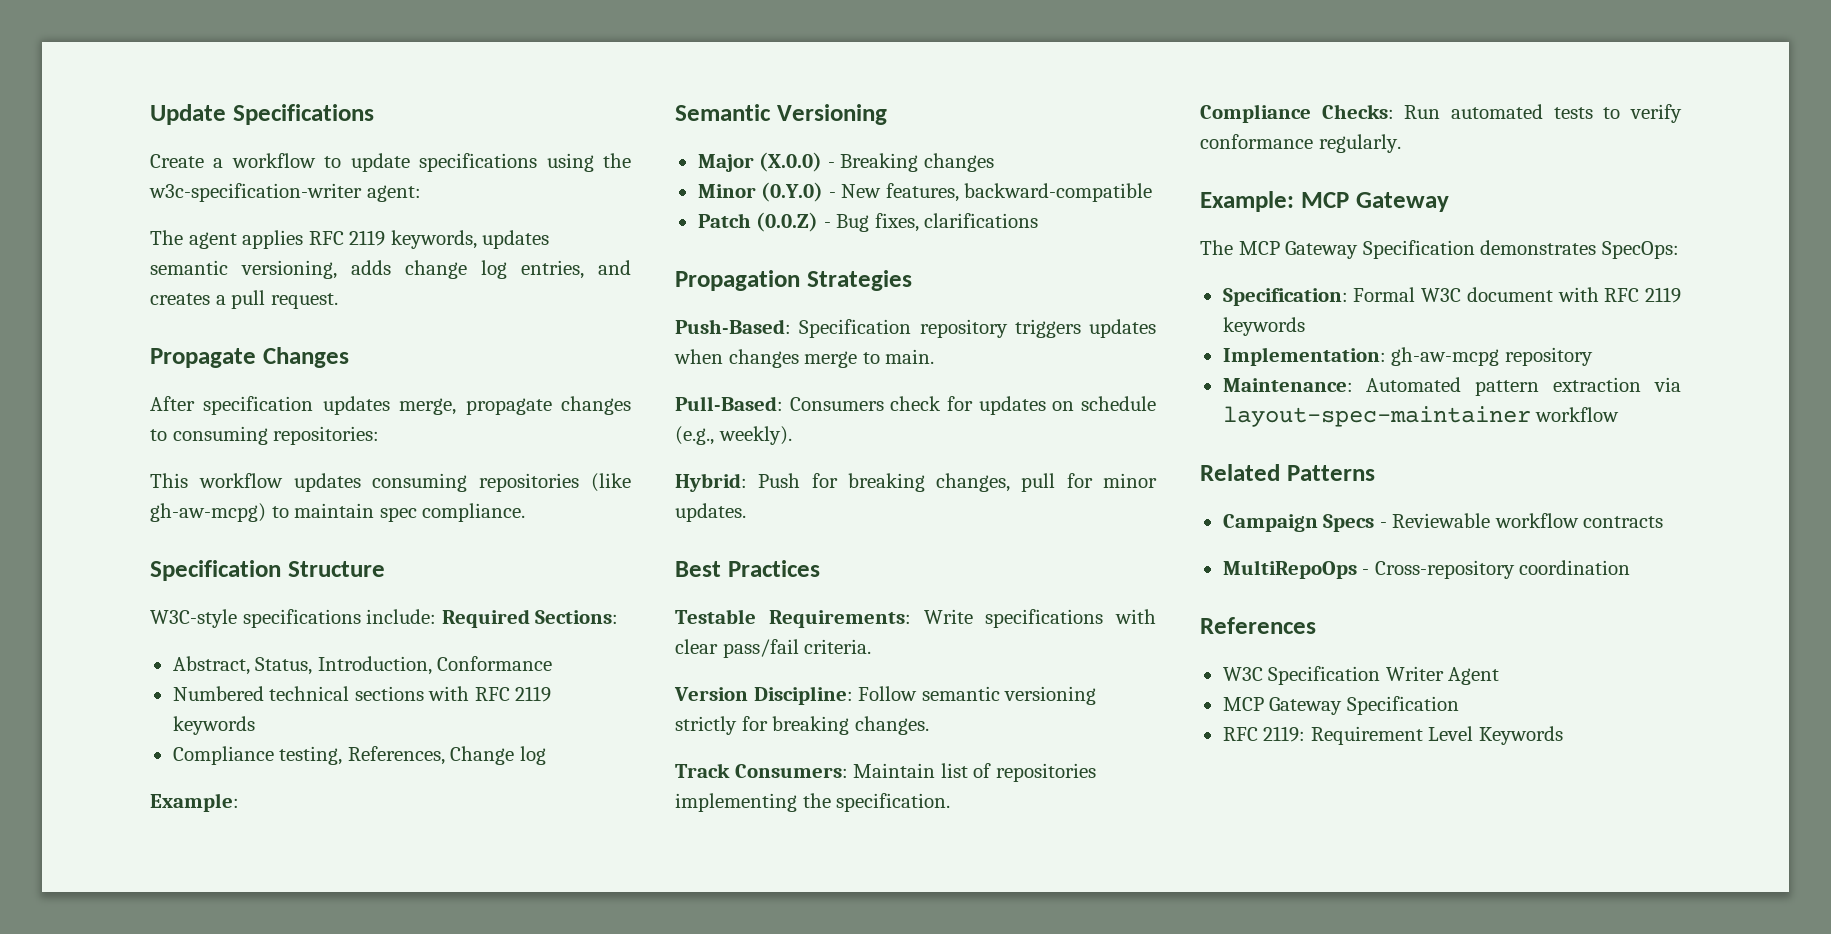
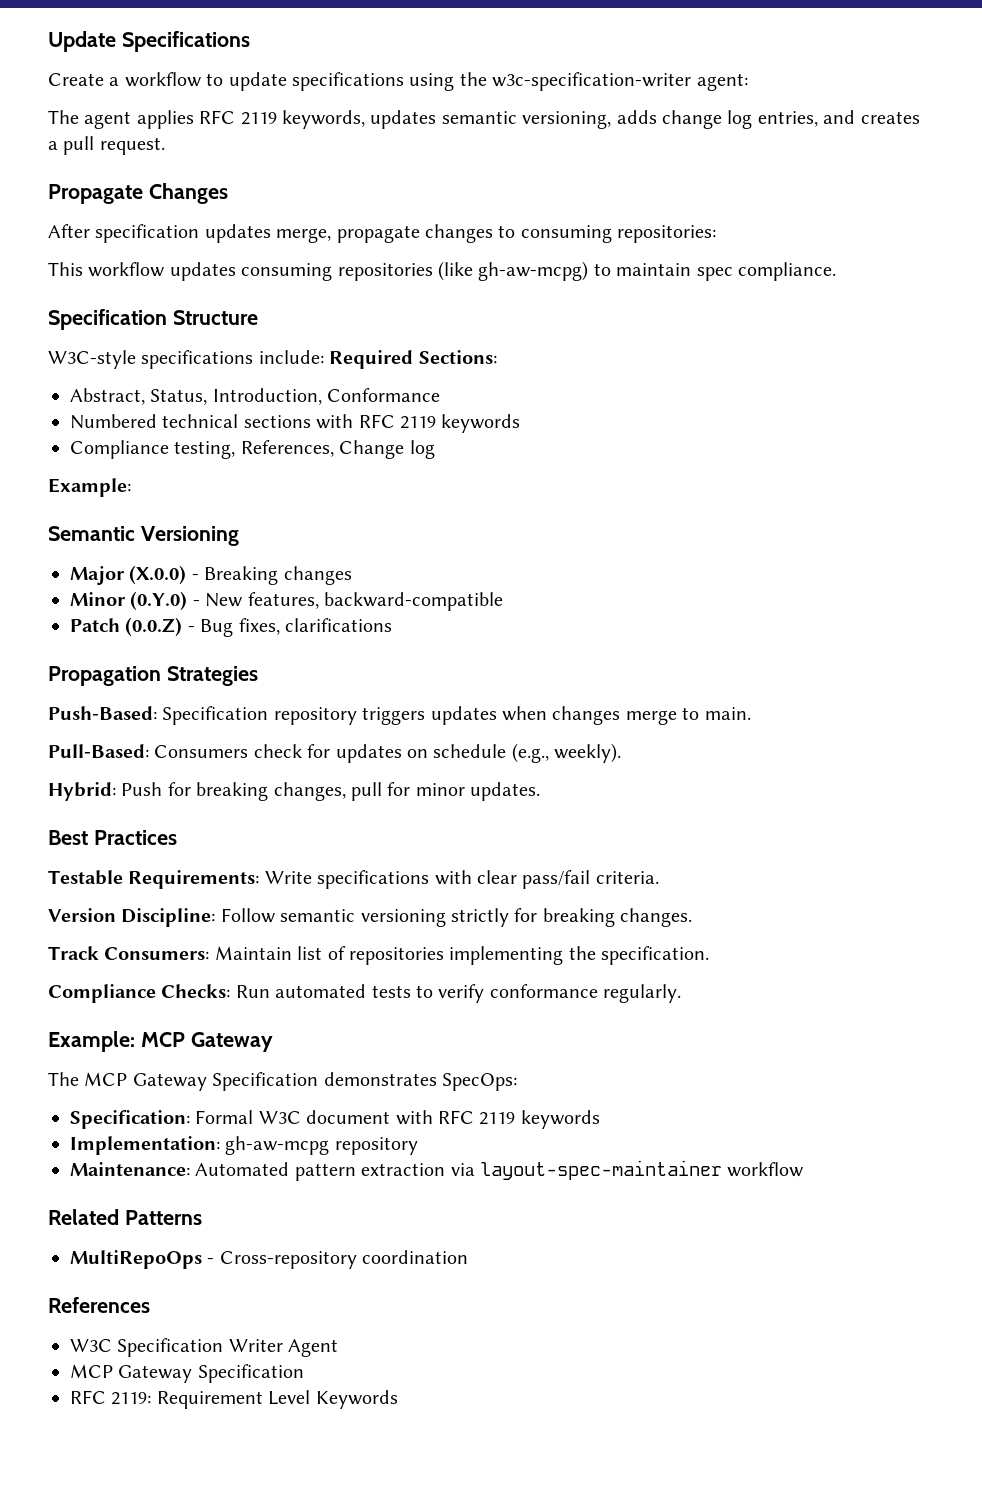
[1222,513,1664,532] // Campaign Specs - Reviewable workflow contracts -> (202, 1217) none

